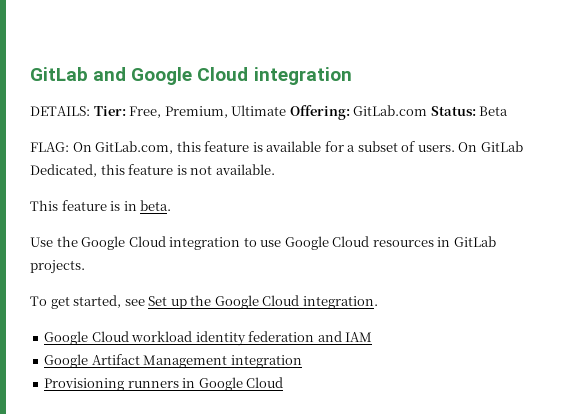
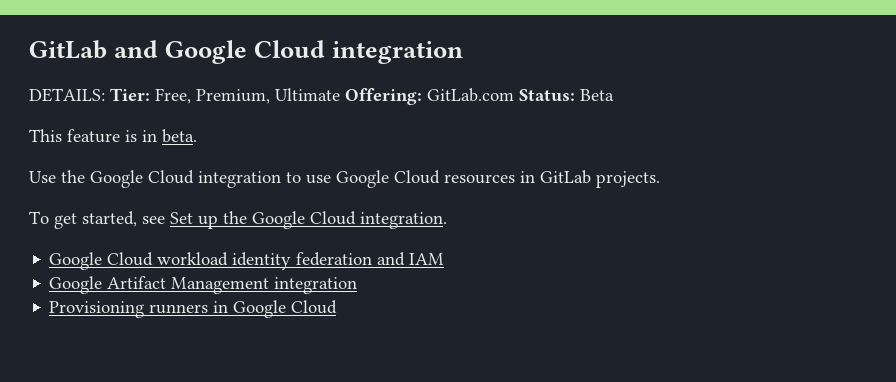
[30,141,523,154] [30,164,275,177] // FLAG: On GitLab.com, this feature is available for a subset of users. On GitLab Dedicated, this feature is not available. -> (614, 95) none

